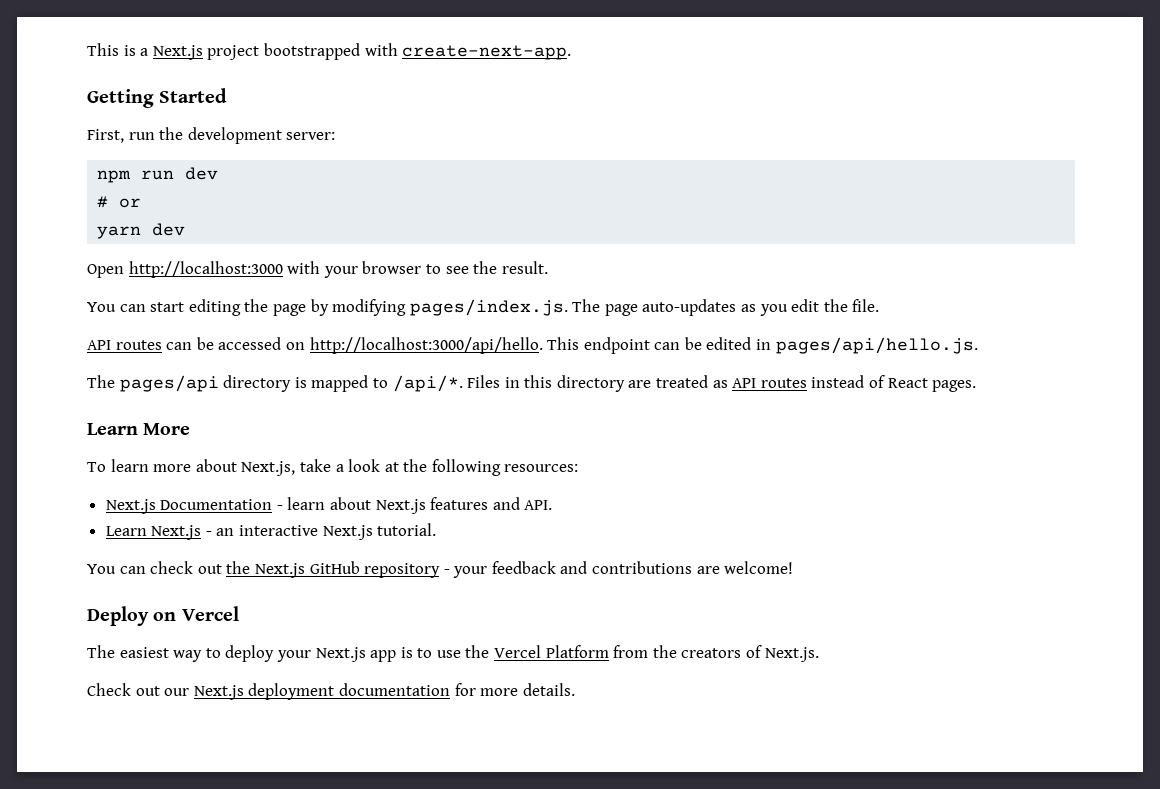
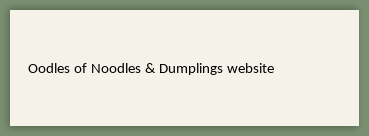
[87,43,572,60] [87,88,228,108] [87,127,336,144] [97,167,219,183] [97,196,142,208] [97,223,186,239] [87,261,548,278] [87,299,880,316] [87,337,978,354] [87,375,977,392] [87,423,191,435] [87,459,579,476] [105,497,553,514] [105,523,437,540] [87,561,794,578] [87,606,239,626] [87,645,819,662] [87,683,575,700] This is a Next.js project bootstrapped with create-next-app. // Getting Started // First, run the development server: // npm run dev // # or // yarn dev // Open http://localhost:3000 with your browser to see the result. // You can start editing the page by modifying pages/index.js. The page auto-updates as you edit the file. // API routes can be accessed on http://localhost:3000/api/hello. This endpoint can be edited in pages/api/hello.js. // The pages/api directory is mapped to /api/*. Files in this directory are treated as API routes instead of React pages. // Learn More // To learn more about Next.js, take a look at the following resources: // Next.js Documentation - learn about Next.js features and API. // Learn Next.js - an interactive Next.js tutorial. // You can check out the Next.js GitHub repository - your feedback and contributions are welcome! // Deploy on Vercel // The easiest way to deploy your Next.js app is to use the Vercel Platform from the creators of Next.js. // Check out our Next.js deployment documentation for more details. -> [28,63,274,75] Oodles of Noodles & Dumplings website

